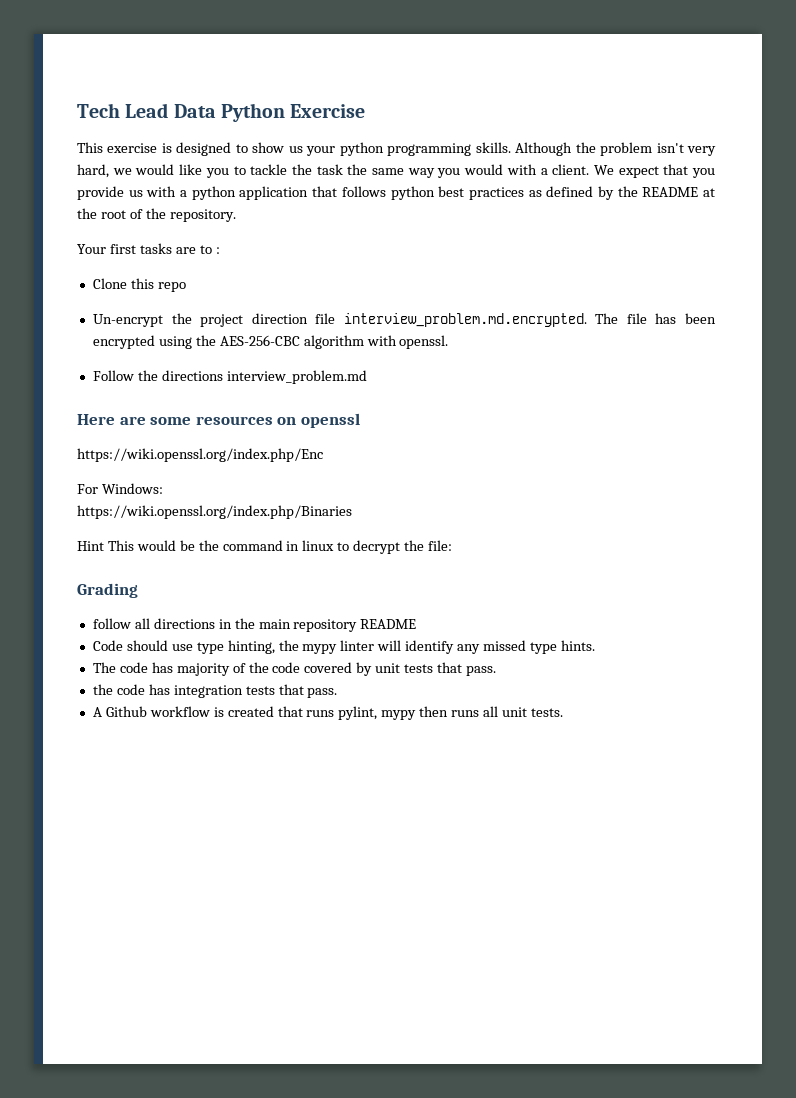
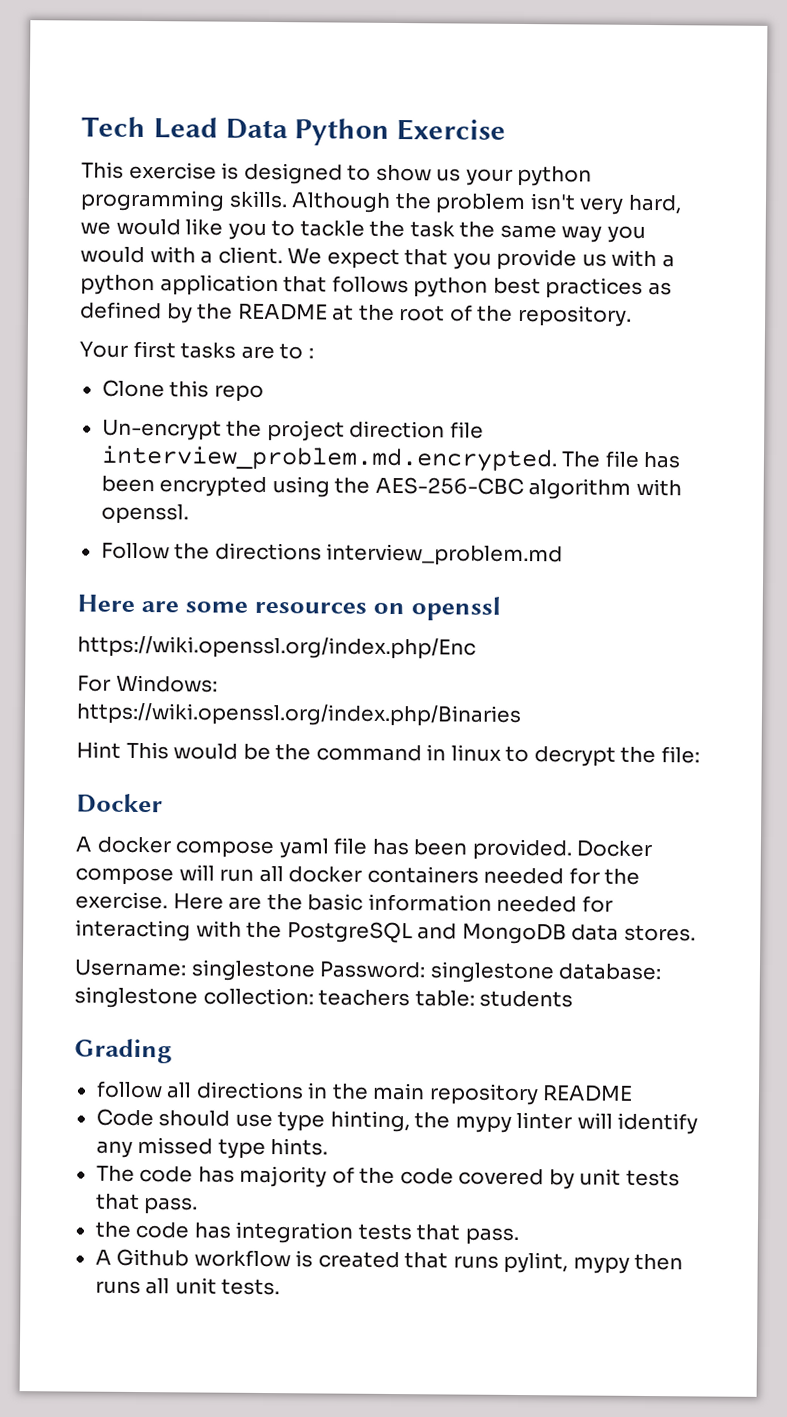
(453, 545) none -> [76,793,163,814] [75,836,653,861] [75,864,641,886] [75,891,613,913] [75,919,696,945] [74,959,663,984] [74,986,574,1009] // Docker // A docker compose yaml file has been provided. Docker compose will run all docker containers needed for the exercise. Here are the basic information needed for interacting with the PostgreSQL and MongoDB data stores. // Username: singlestone Password: singlestone database: singlestone collection: teachers table: students

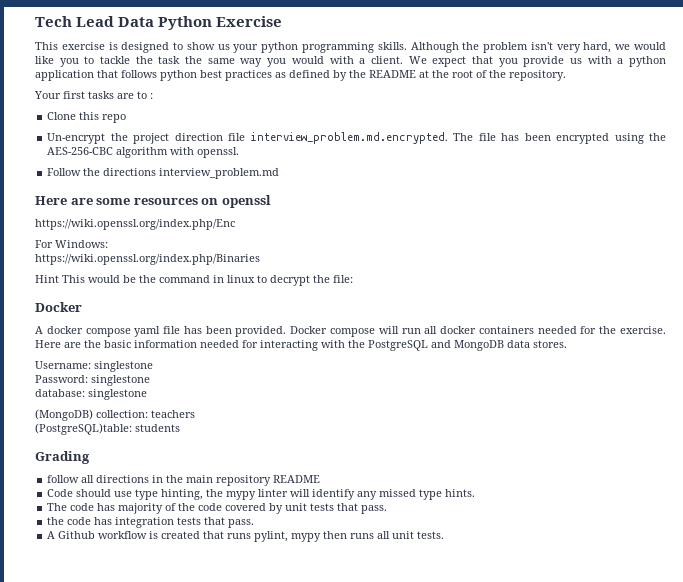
(316, 970) none -> (153, 366) //
(555, 972) none -> (150, 380) //
(198, 997) none -> [35,409,93,421] // (MongoDB)
[414,990,475,1007] table: -> [35,423,132,435] // (PostgreSQL)table:

